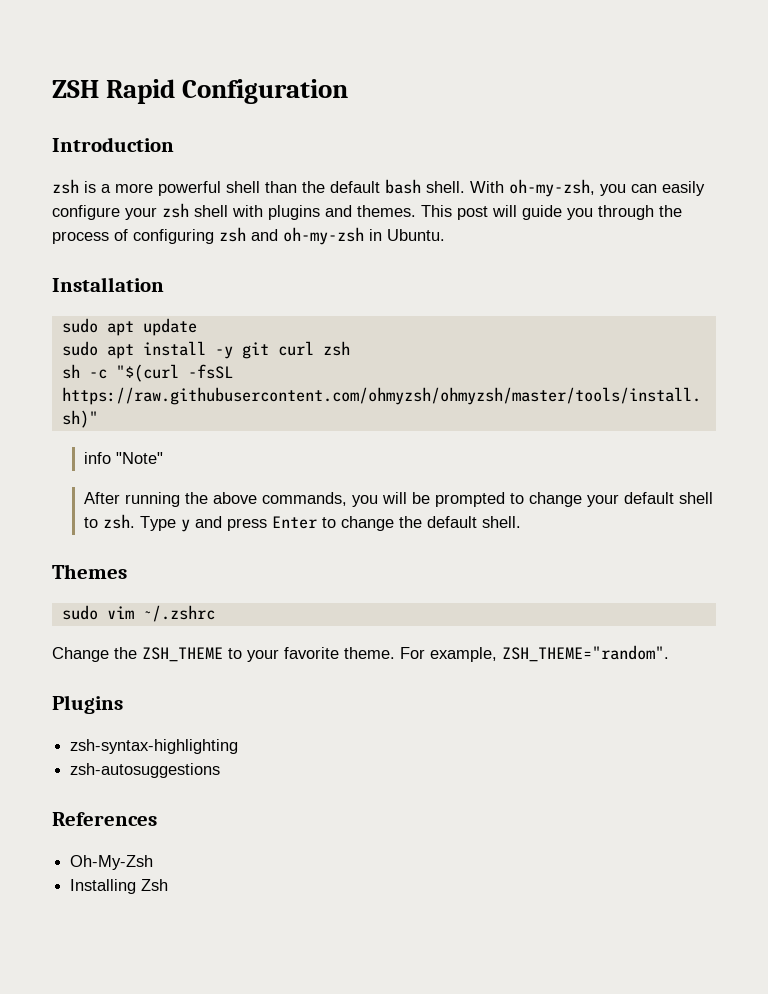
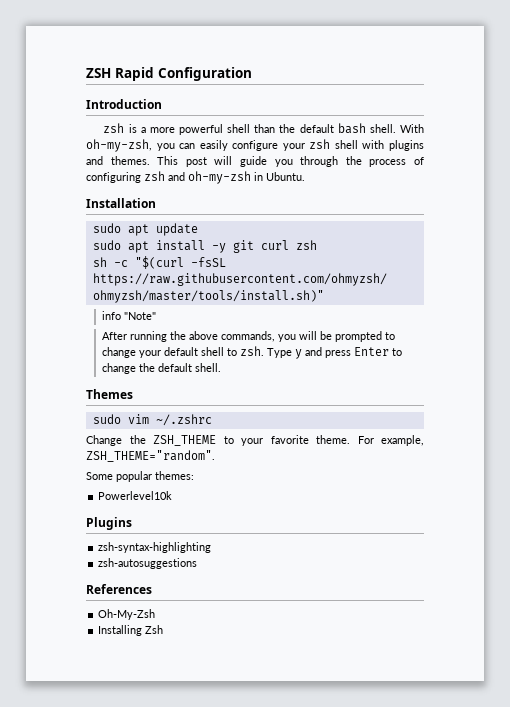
(669, 653) none -> [86,471,194,482] [98,491,173,500] // Some popular themes: // Powerlevel10k

